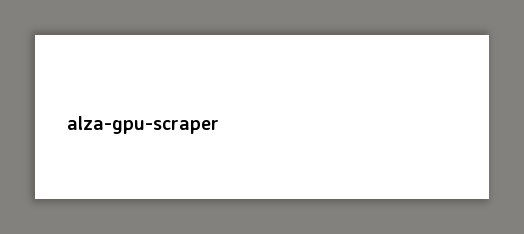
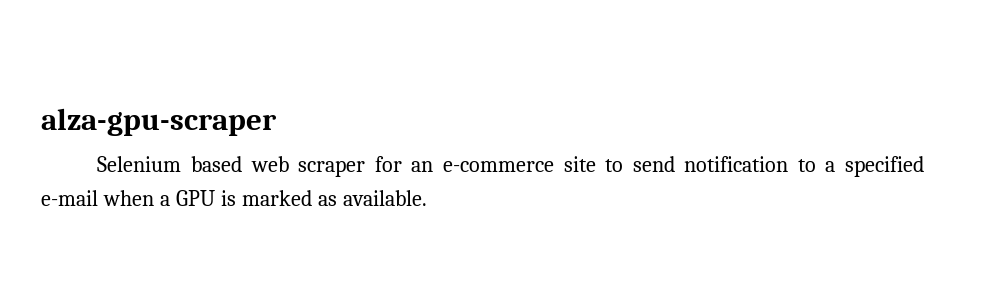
(219, 125) none -> [97,156,924,177] [41,190,427,206] // Selenium based web scraper for an e-commerce site to send notification to a specified e-mail when a GPU is marked as available.

